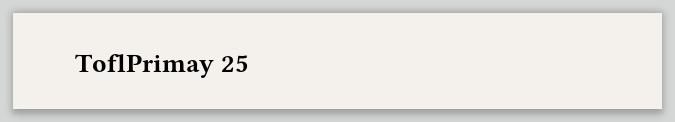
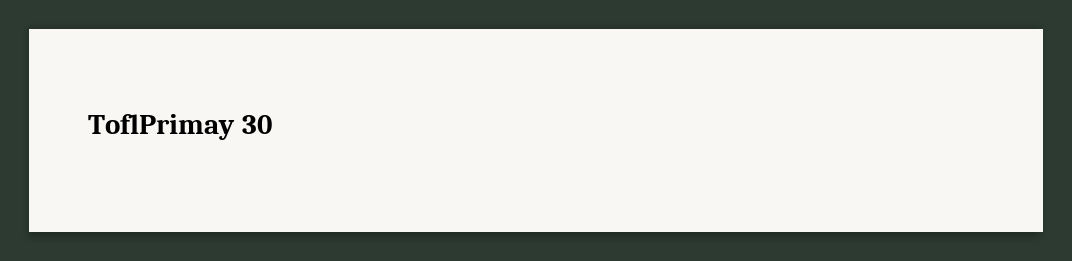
[221,55,250,72] 25 -> [241,115,272,134] 30

